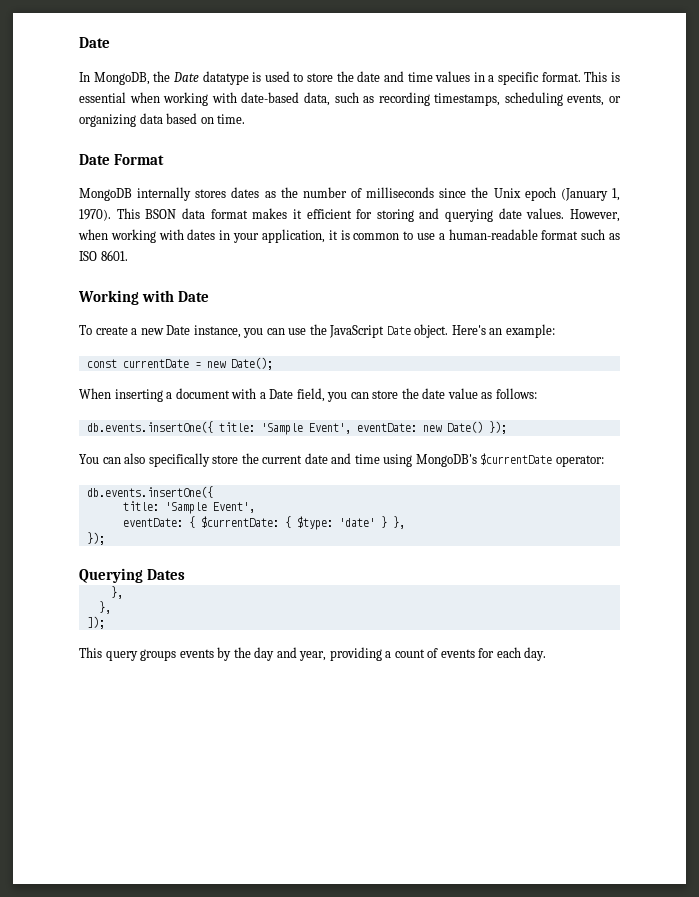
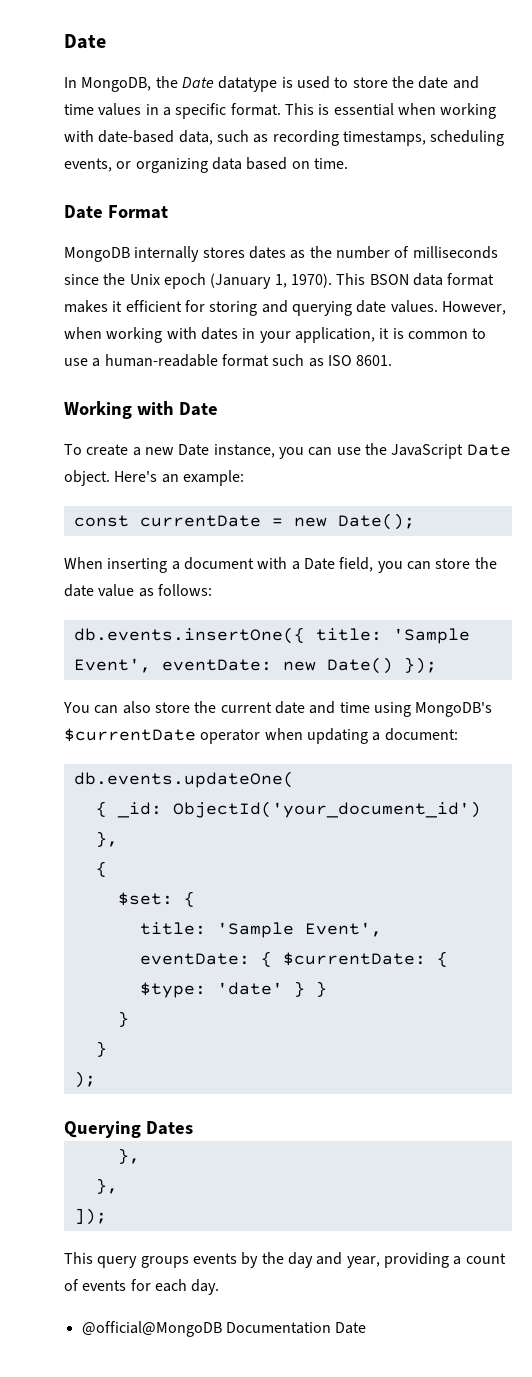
[148,453,210,467] specifically -> (151, 707) none
[555,455,604,467] [86,486,213,498] operator: // db.events.insertOne({ -> [200,728,458,744] [73,771,294,788] [95,801,481,818] [95,831,118,847] [95,861,107,877] [117,891,195,907] operator when updating a document: // db.events.updateOne( // { _id: ObjectId('your_document_id') }, // { // $set: {
[392,516,405,529] [86,532,105,545] }, // }); -> [315,981,327,997] [117,1011,129,1027] [95,1041,107,1057] [73,1071,96,1088] } // } // } // );
(547, 654) none -> [81,1321,367,1337] // @official@MongoDB Documentation Date

